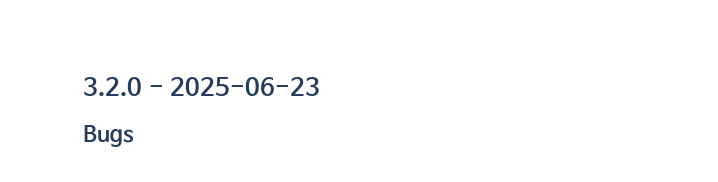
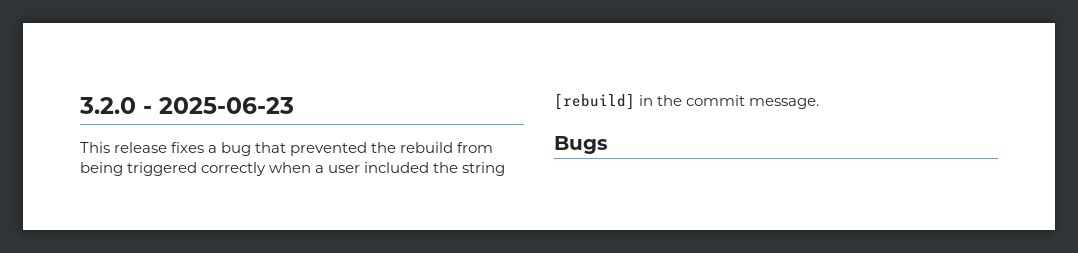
(321, 86) none -> [80,142,494,156] [80,162,506,176] [554,93,820,110] // This release fixes a bug that prevented the rebuild from being triggered correctly when a user included the string [rebuild] in the commit message.

